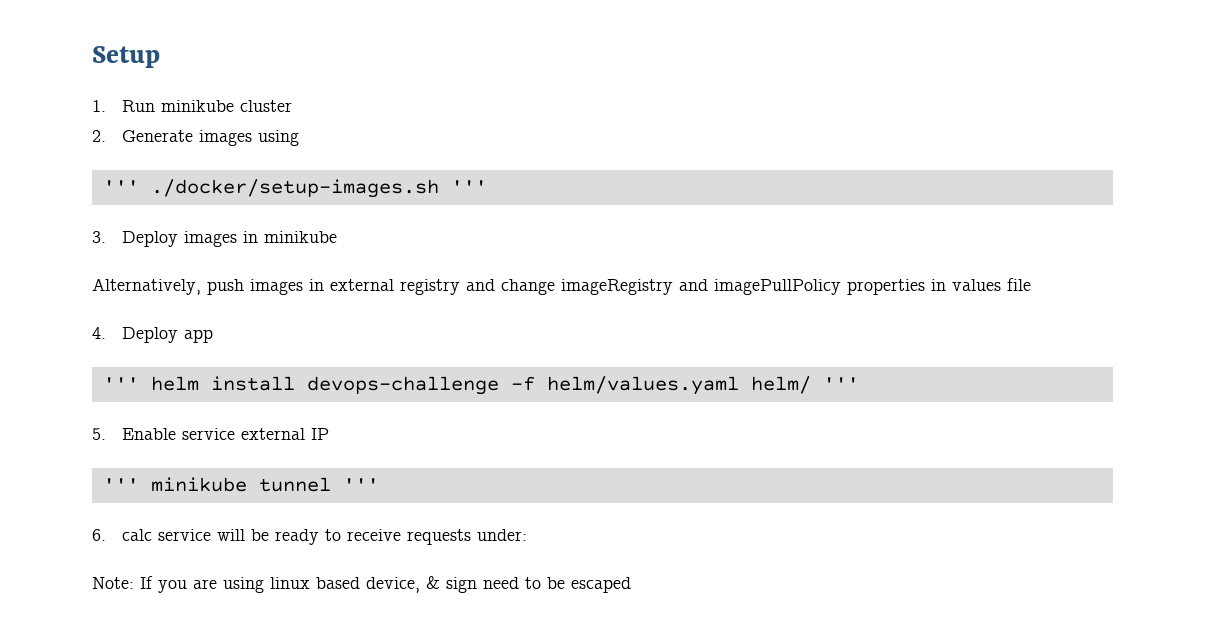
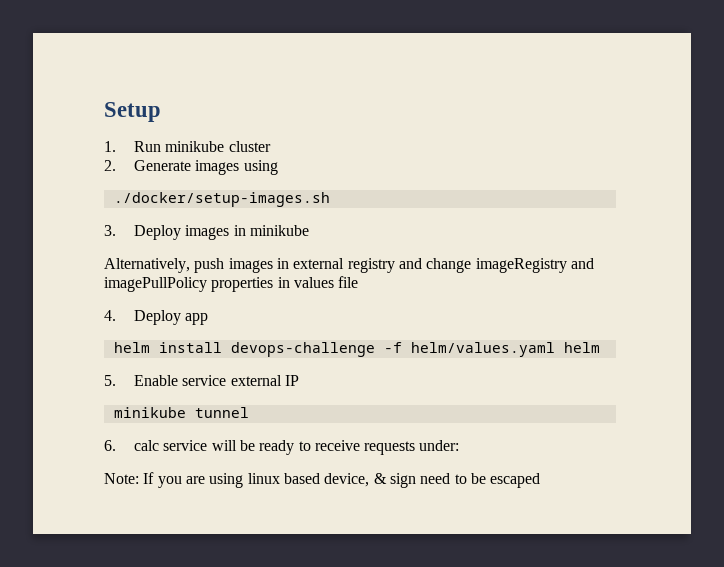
[102,180,139,193] ''' -> (278, 167) none
[450,180,487,193] ''' -> (330, 199) none
[102,377,139,390] ''' -> (209, 319) none
[750,376,859,394] helm/ ''' -> [563,342,600,353] helm
[102,478,139,491] ''' -> (299, 380) none
[342,478,379,491] ''' -> (249, 412) none

